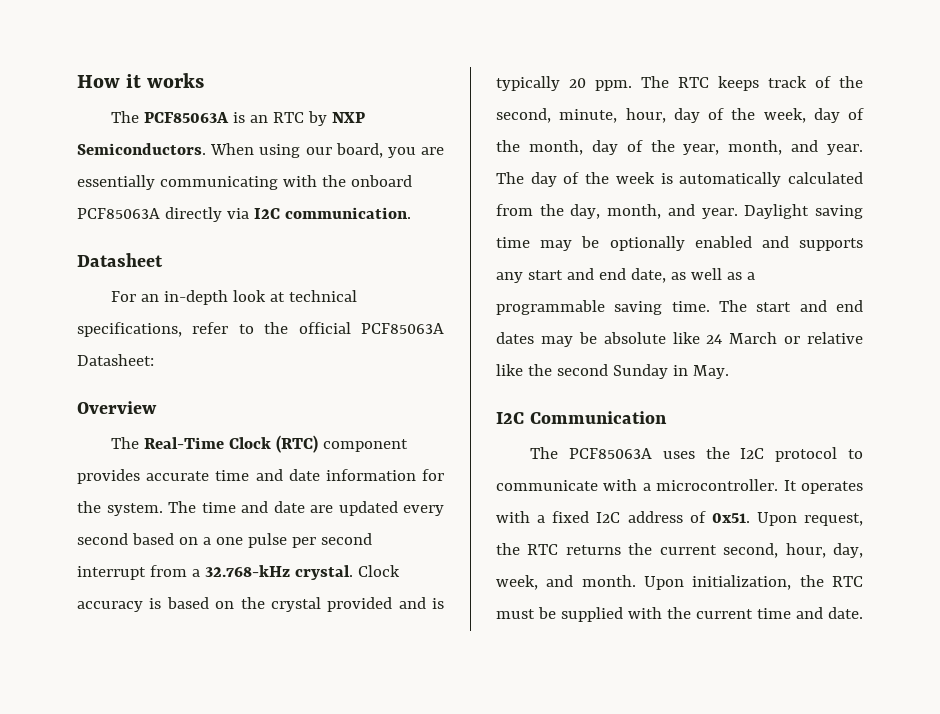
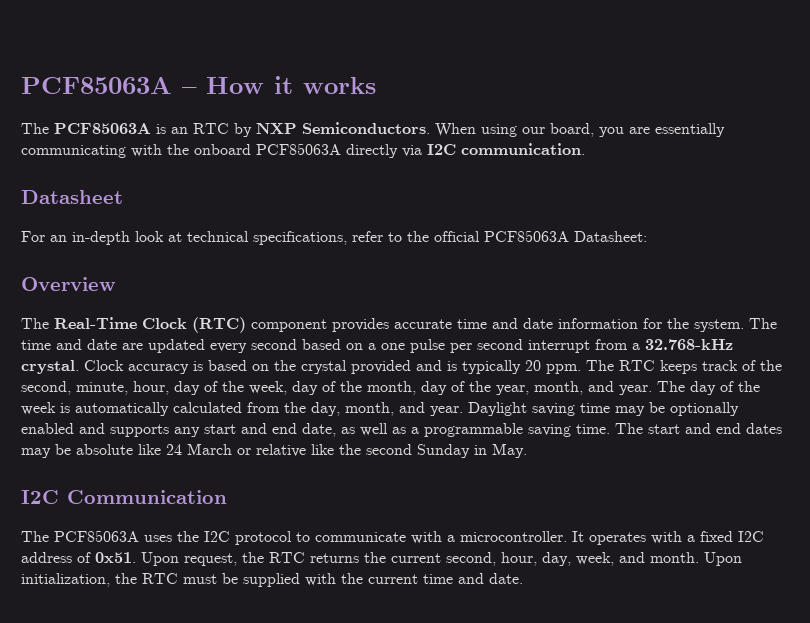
(77, 81) none -> [21,77,197,94] PCF85063A –

